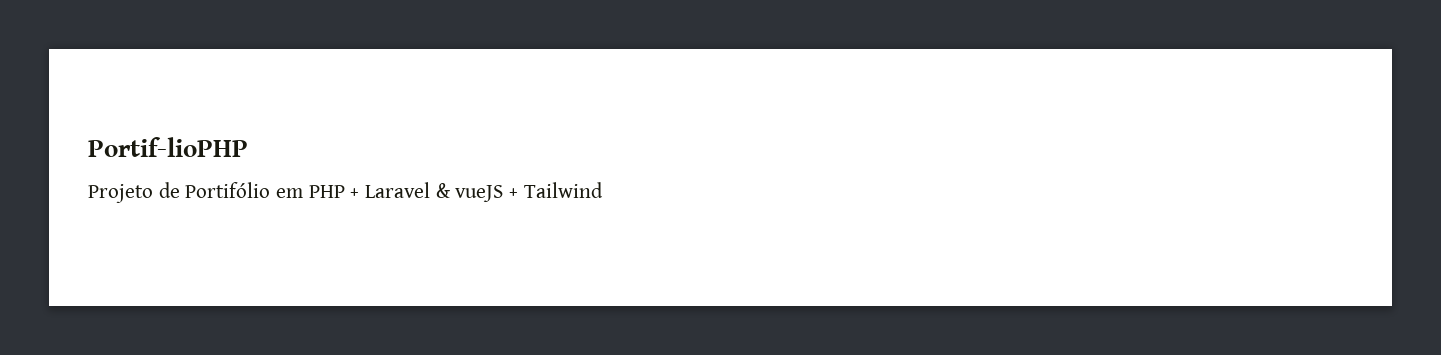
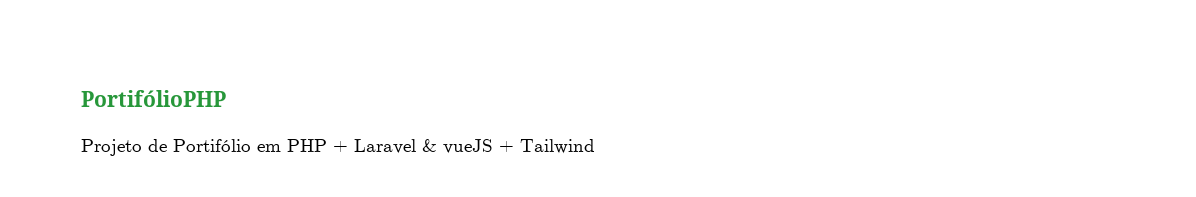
[88,137,248,157] Portif-lioPHP -> [81,90,226,107] PortifólioPHP

